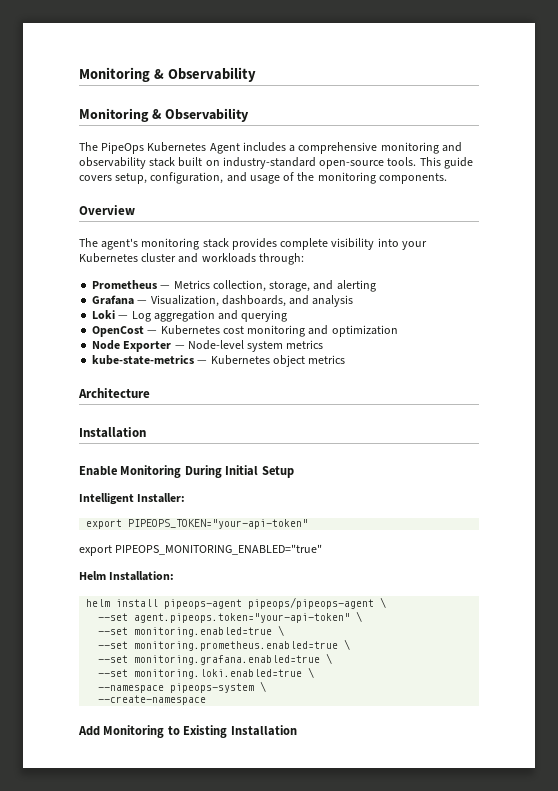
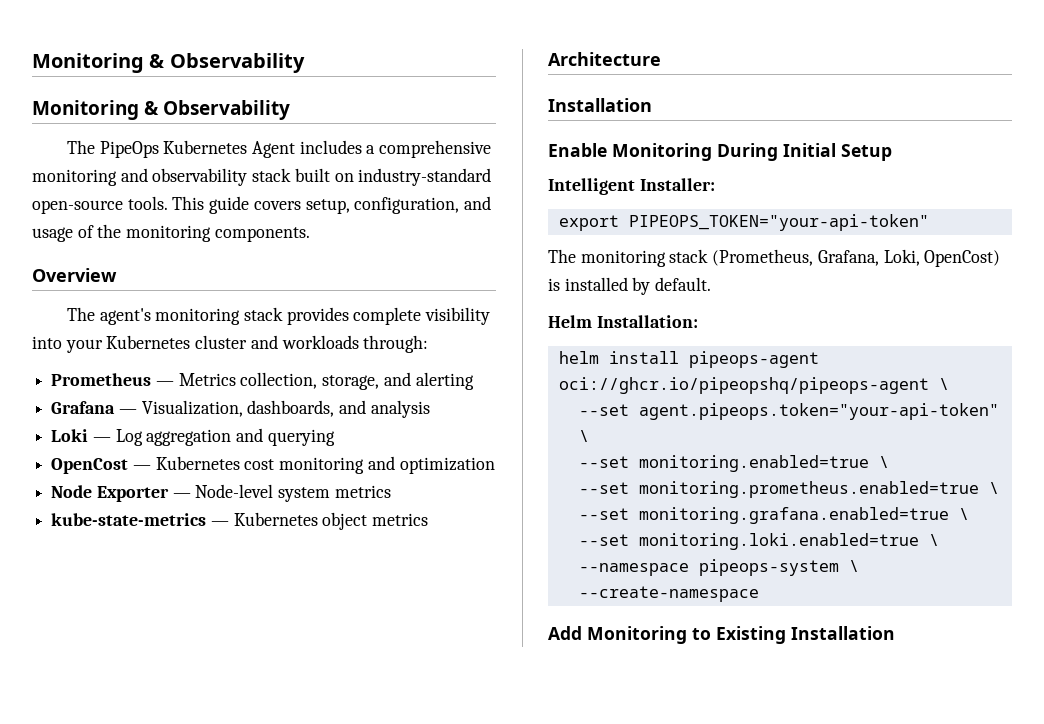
[79,544,323,556] export PIPEOPS_MONITORING_ENABLED="true" -> [548,249,1001,267] [548,277,712,295] The monitoring stack (Prometheus, Grafana, Loki, OpenCost) is installed by default.
[248,597,375,609] pipeops/pipeops-agent -> [558,377,929,394] oci://ghcr.io/pipeopshq/pipeops-agent

